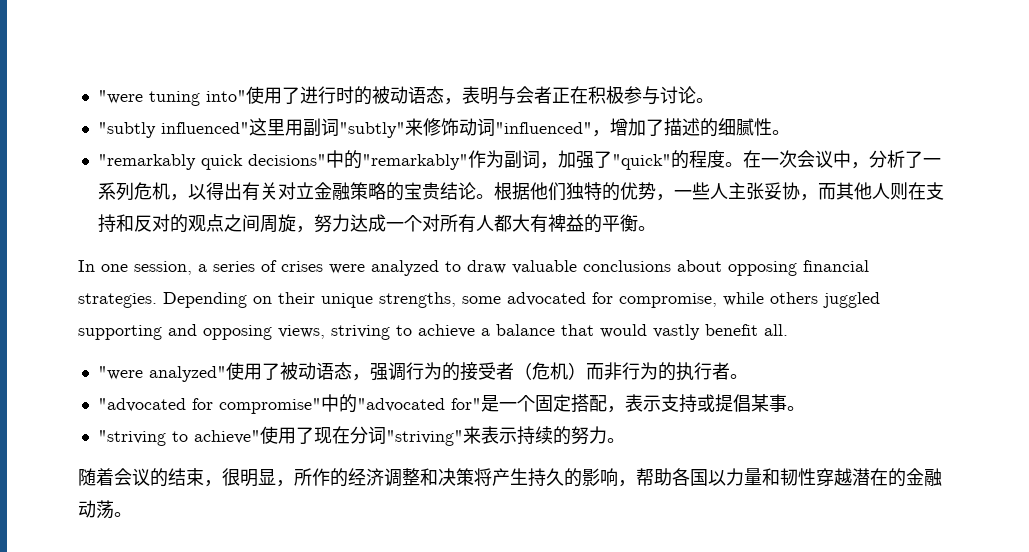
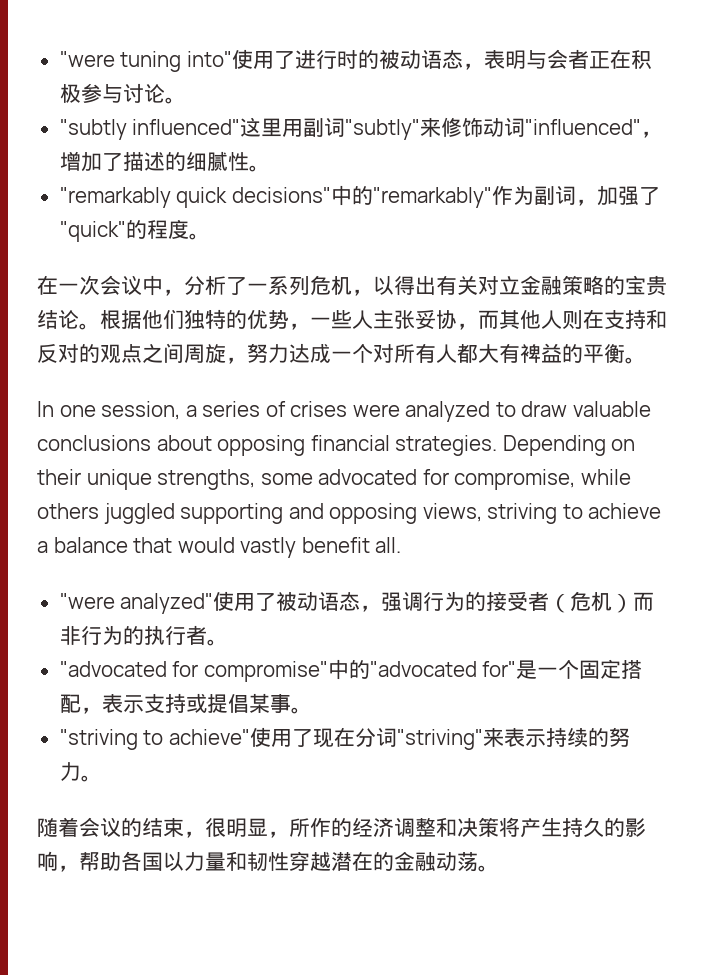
(743, 164) none -> (210, 236) //

